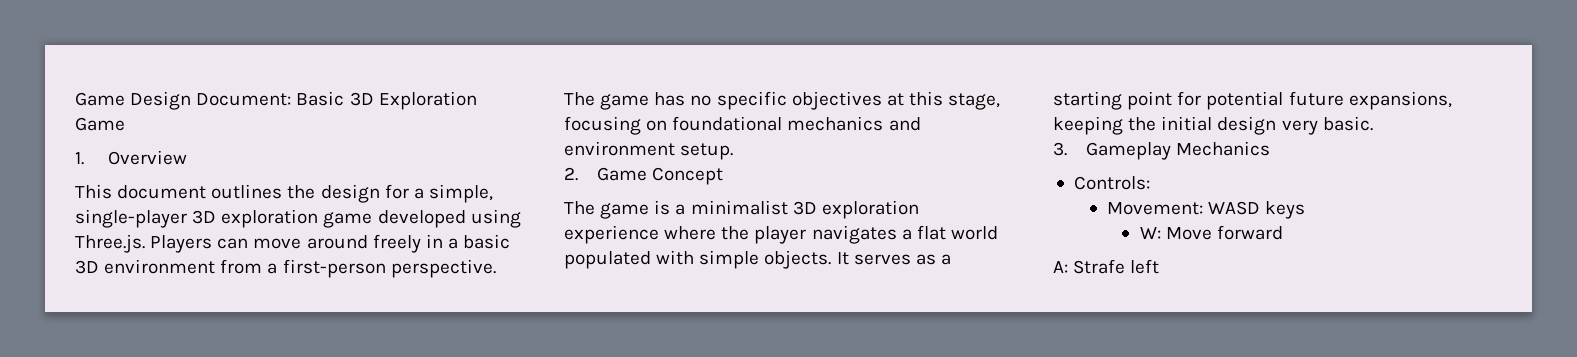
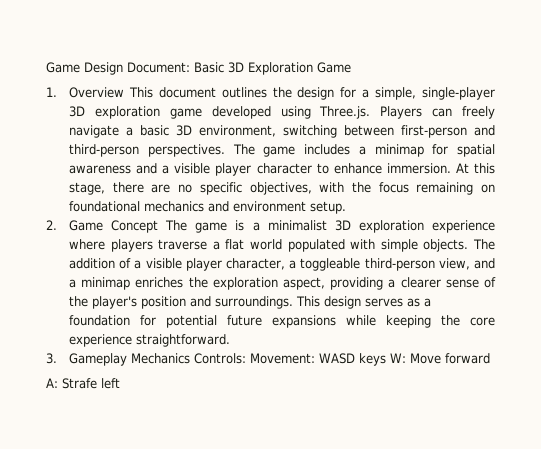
(187, 157) // -> (125, 92) none
[253,234,511,253] [75,259,496,278] [564,91,1001,110] [564,116,641,135] move around freely in a basic 3D environment from a first-person perspective. The game has no specific objectives at this stage, focusing -> [462,106,495,119] [69,125,495,138] [69,144,495,157] [69,163,496,176] [69,182,474,195] freely navigate a basic 3D environment, switching between first-person and third-person perspectives. The game includes a minimap for spatial awareness and a visible player character to enhance immersion. At this stage, there are no specific objectives, with the focus remaining
(723, 176) // -> (159, 226) none
[721,225,897,244] the player navigates -> [110,239,208,252] players traverse
[836,252,849,265] It -> [473,239,496,250] [69,258,495,271] [69,277,496,290] [69,296,362,309] The addition of a visible player character, a toggleable third-person view, and a minimap enriches the exploration aspect, providing a clearer sense of the player's position and surroundings. This design
[1053,91,1173,110] starting point -> [69,315,131,326] foundation
[1348,91,1452,110] [1053,116,1373,135] expansions, keeping the initial design very basic. -> [272,315,495,328] [69,334,231,347] expansions while keeping the core experience straightforward.
(1270, 148) // -> (191, 358) none
(1150, 183) // -> (247, 358) none
(1305, 210) // -> (387, 359) none

